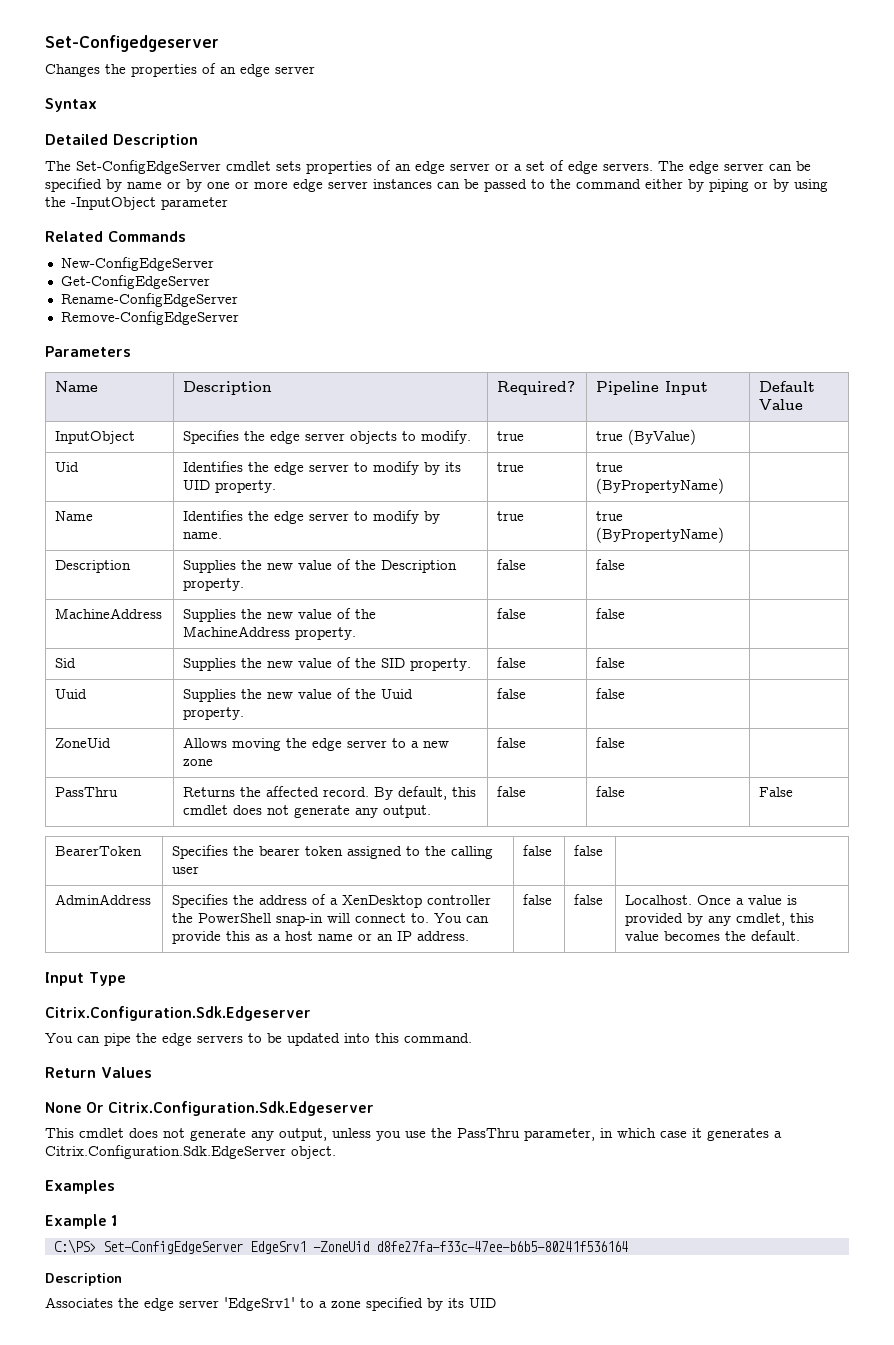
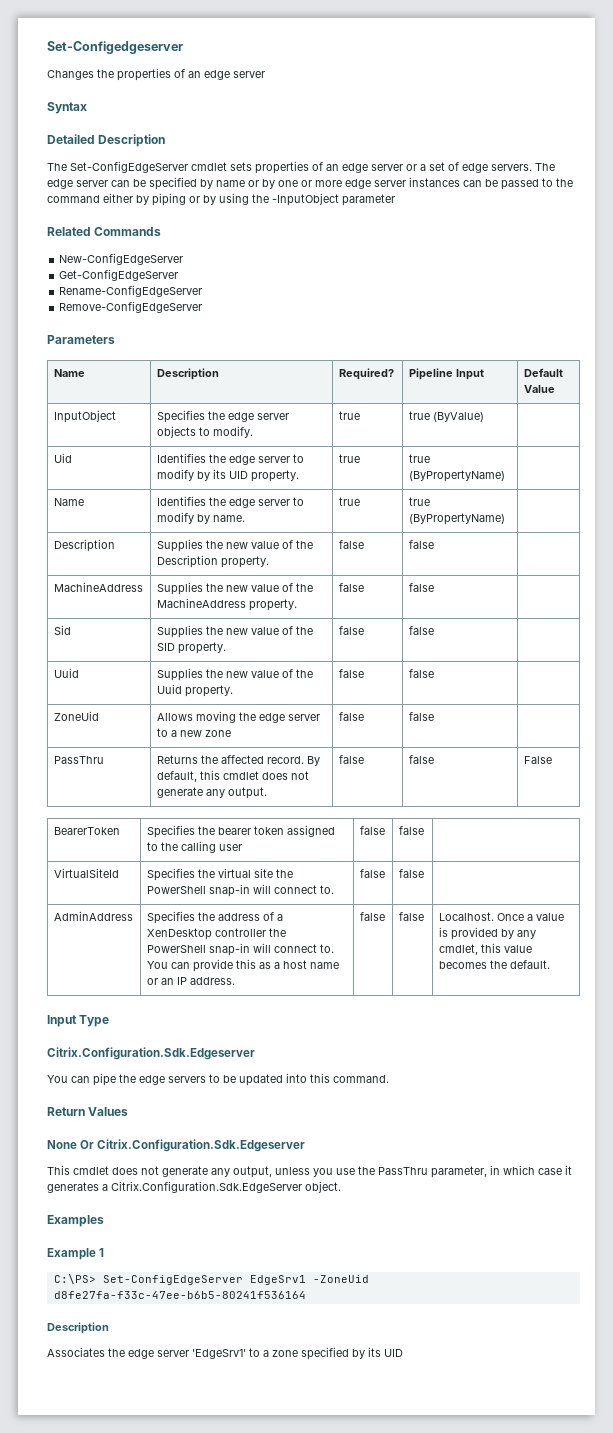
(604, 850) none -> [53,868,119,878] [146,868,293,881] [146,884,334,897] [359,869,385,878] [398,869,424,878] // VirtualSiteId | Specifies the virtual site the PowerShell snap-in will connect to. | false | false |

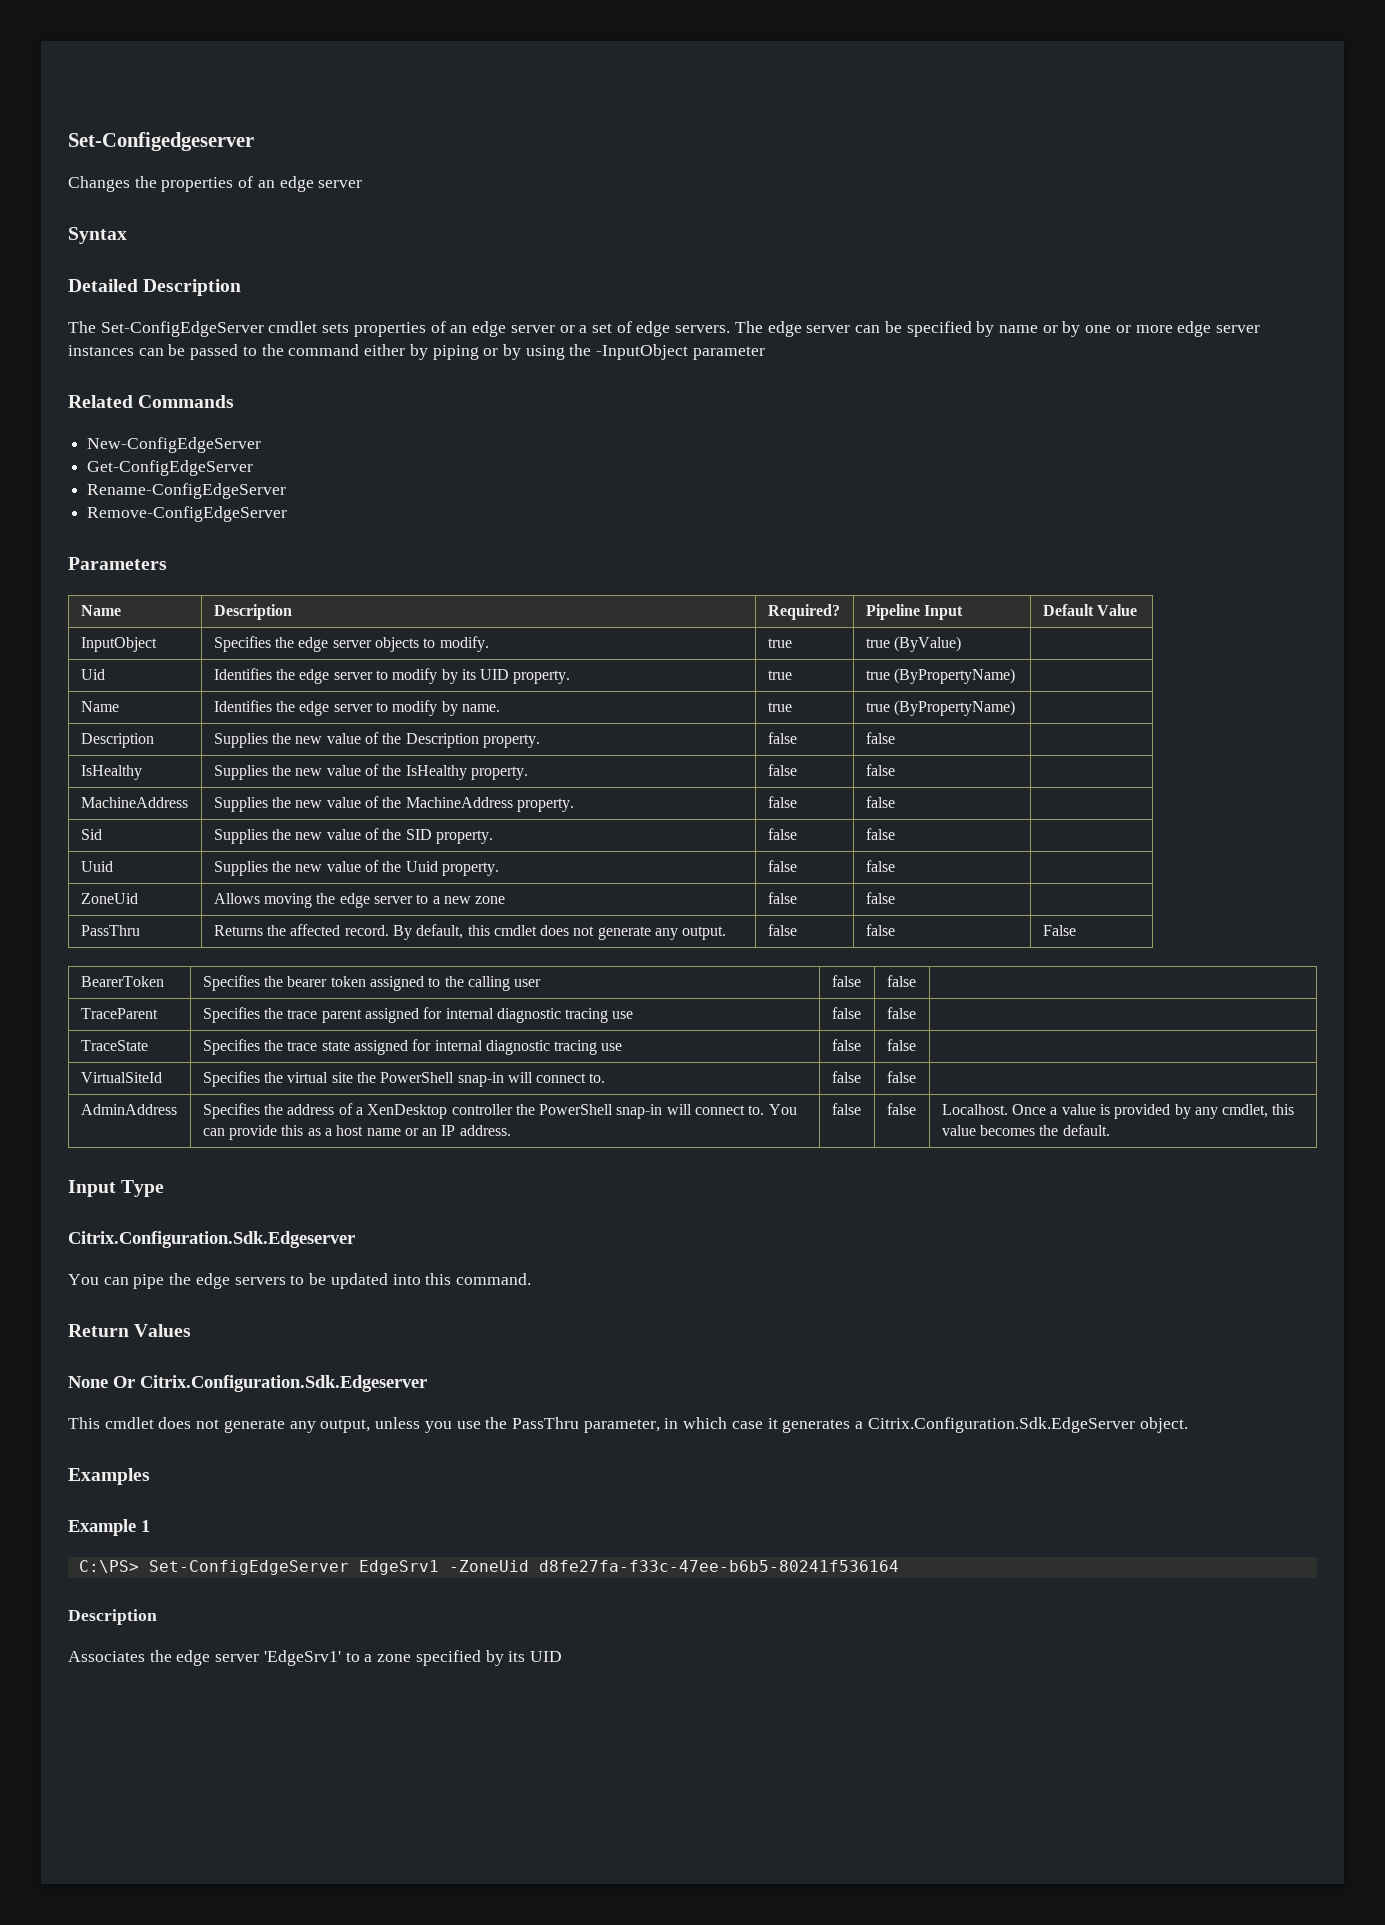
(434, 544) none -> [80,765,142,780] [213,764,528,780] [767,764,797,776] [865,764,895,776] // IsHealthy | Supplies the new value of the IsHealthy property. | false | false |
(424, 830) none -> [80,1008,158,1019] [202,1007,634,1023] [831,1007,861,1019] [886,1007,916,1019] [80,1040,148,1051] [202,1039,623,1055] [831,1039,861,1051] [886,1039,916,1051] // TraceParent | Specifies the trace parent assigned for internal diagnostic tracing use | false | false | // TraceState | Specifies the trace state assigned for internal diagnostic tracing use | false | false |

